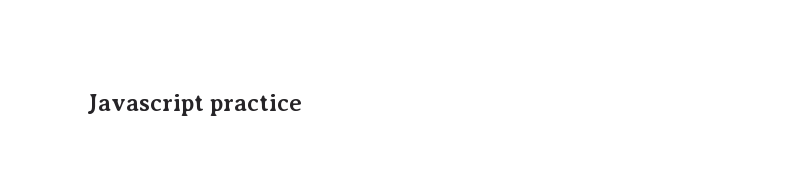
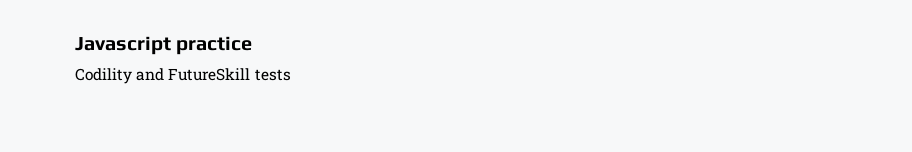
(303, 105) none -> [75,68,291,84] // Codility and FutureSkill tests

